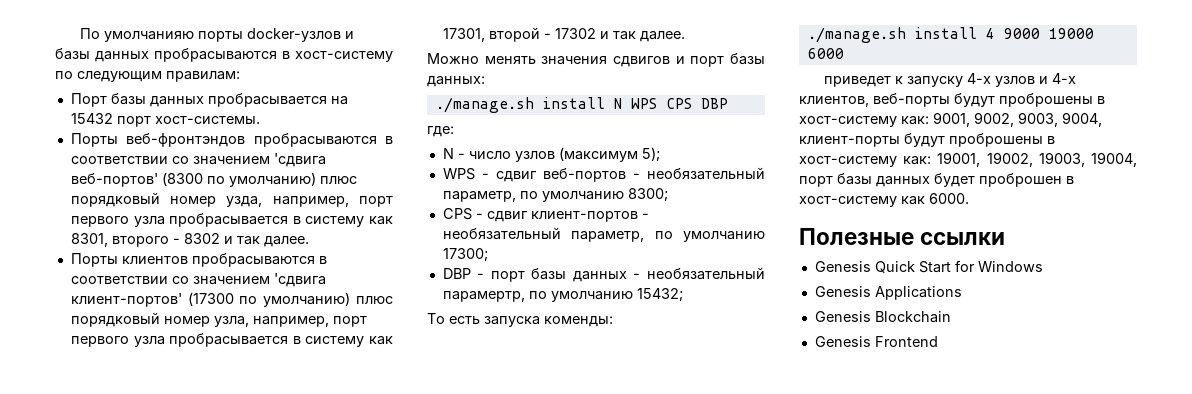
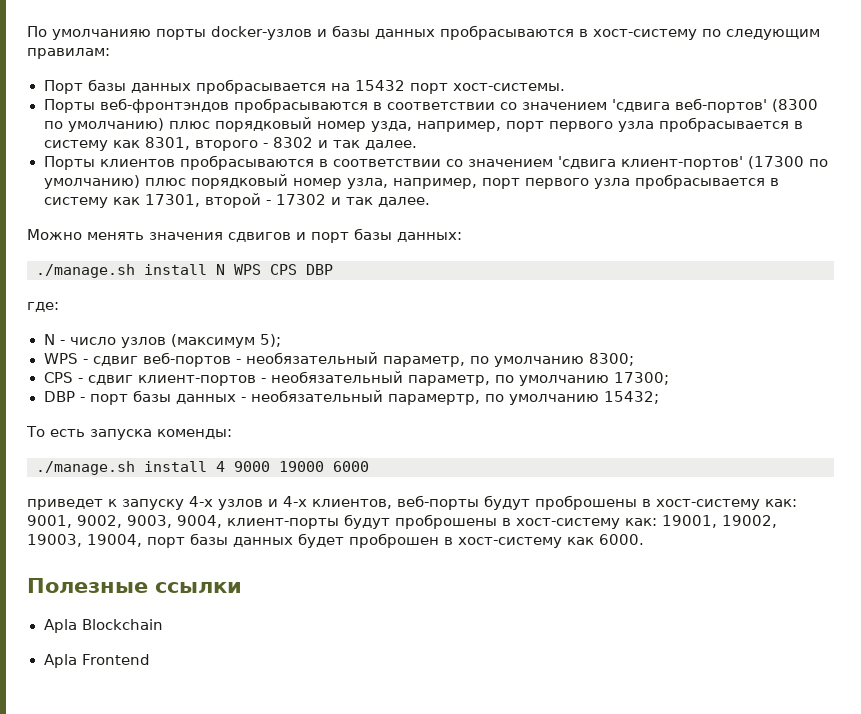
[814,260,1043,273] [814,286,962,300] [814,311,871,322] Genesis Quick Start for Windows // Genesis Applications // Genesis -> [43,619,77,633] Apla
[814,336,871,347] Genesis -> [43,654,77,668] Apla

